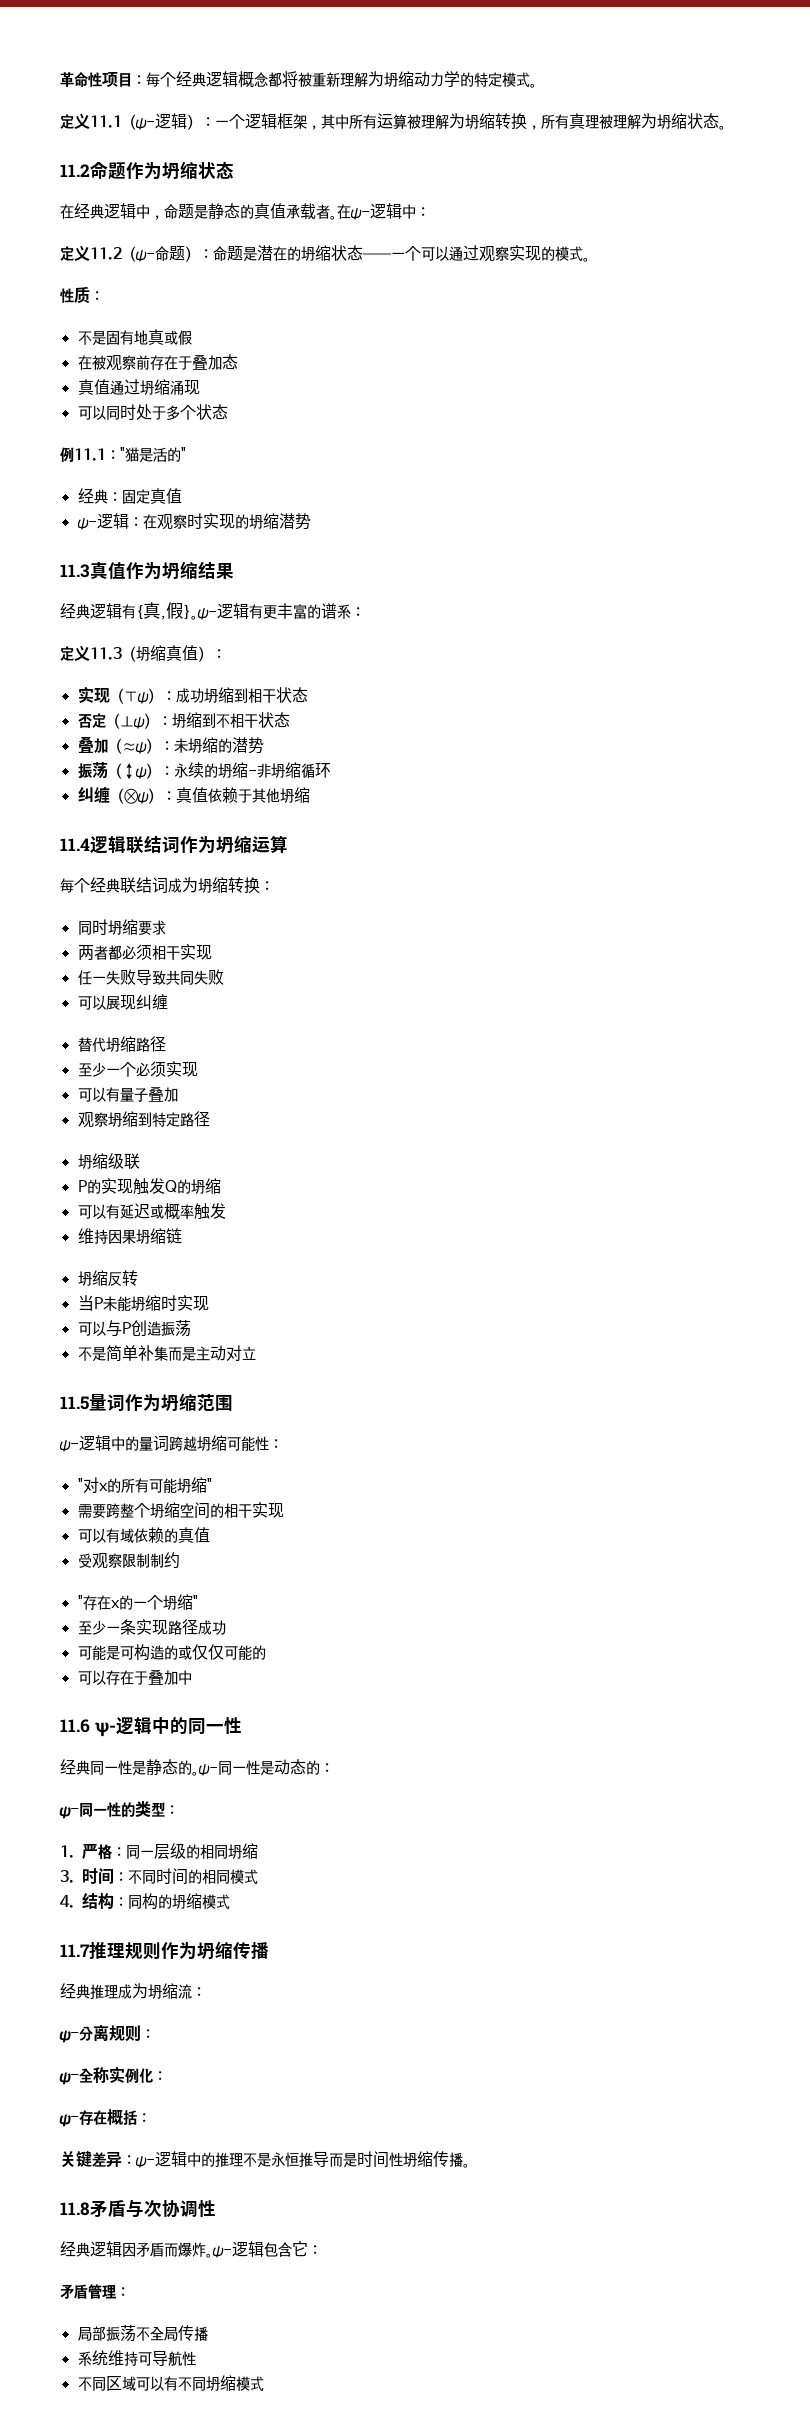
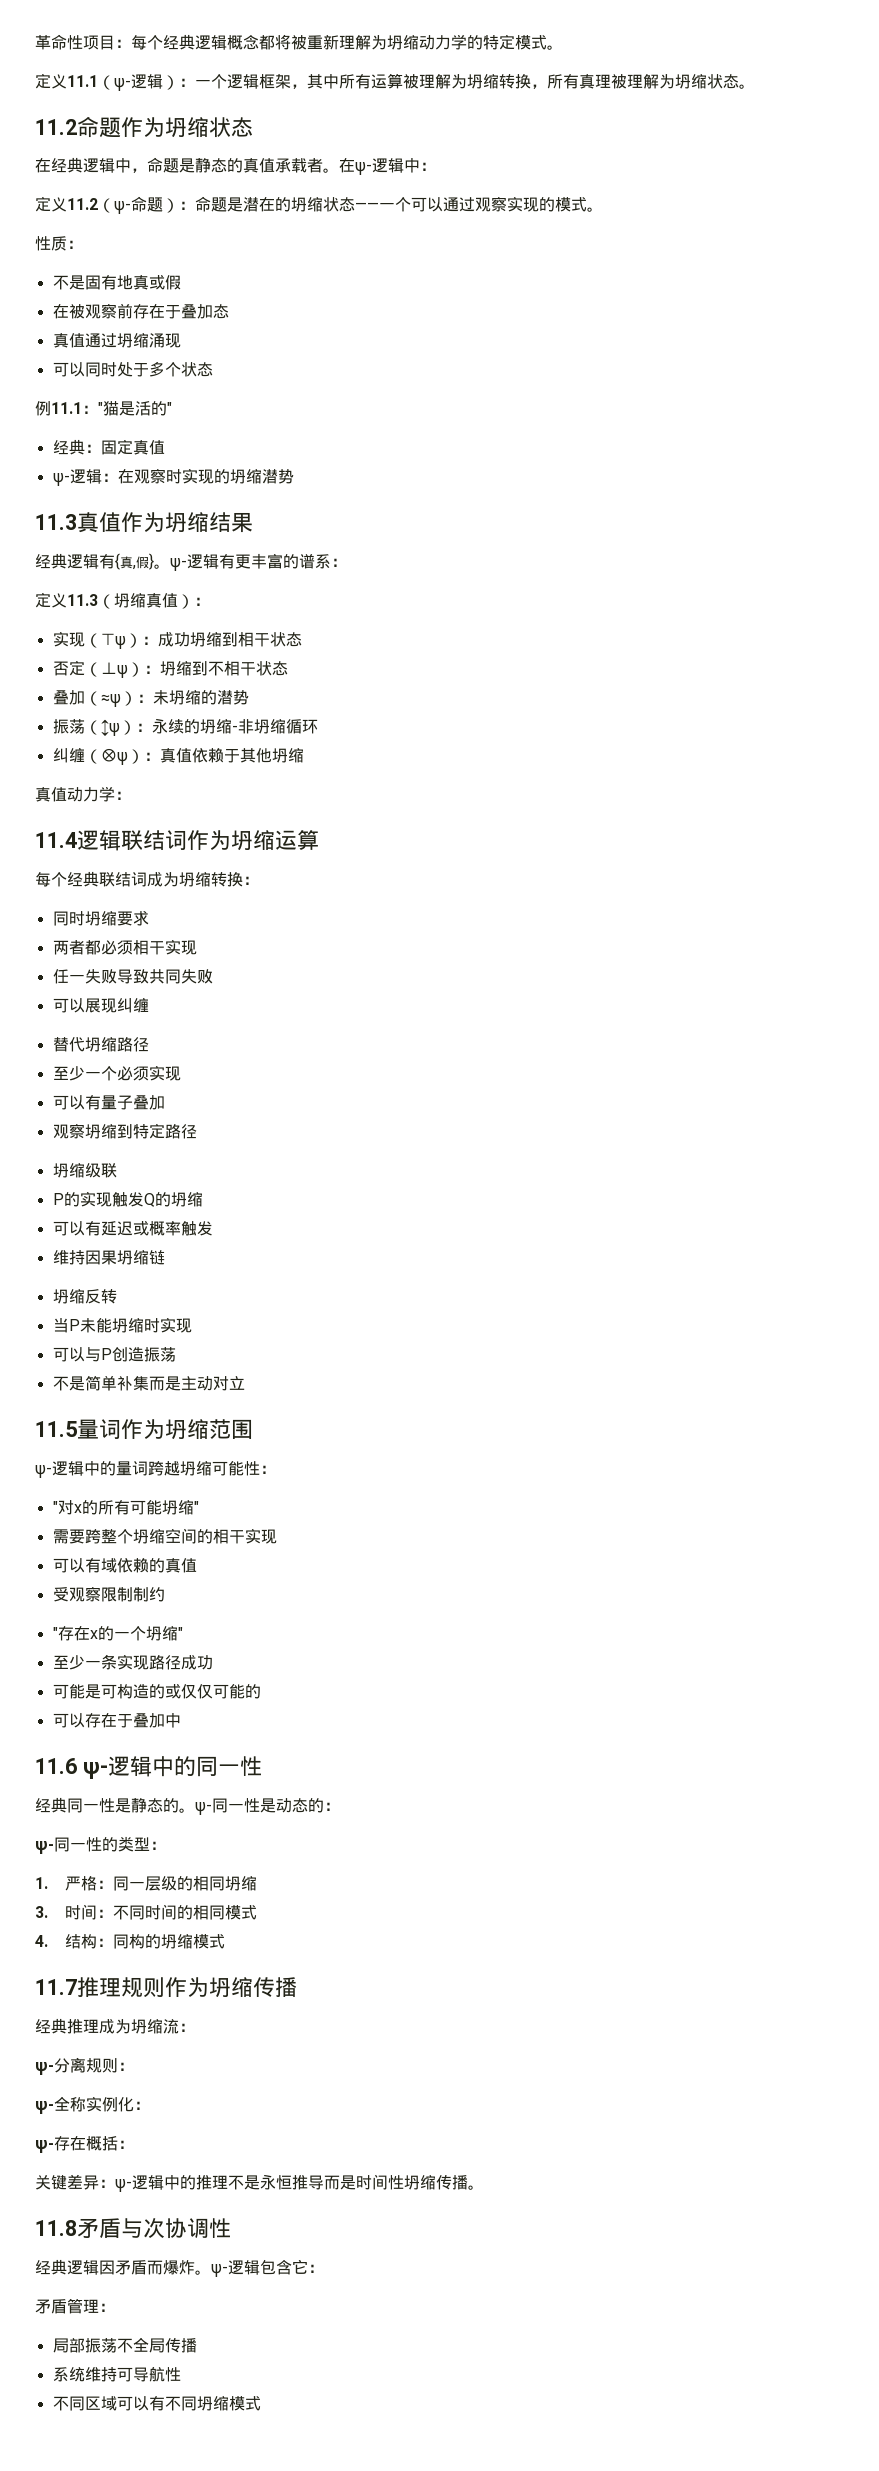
(310, 795) none -> [35,786,131,802] // 真值动力学：

